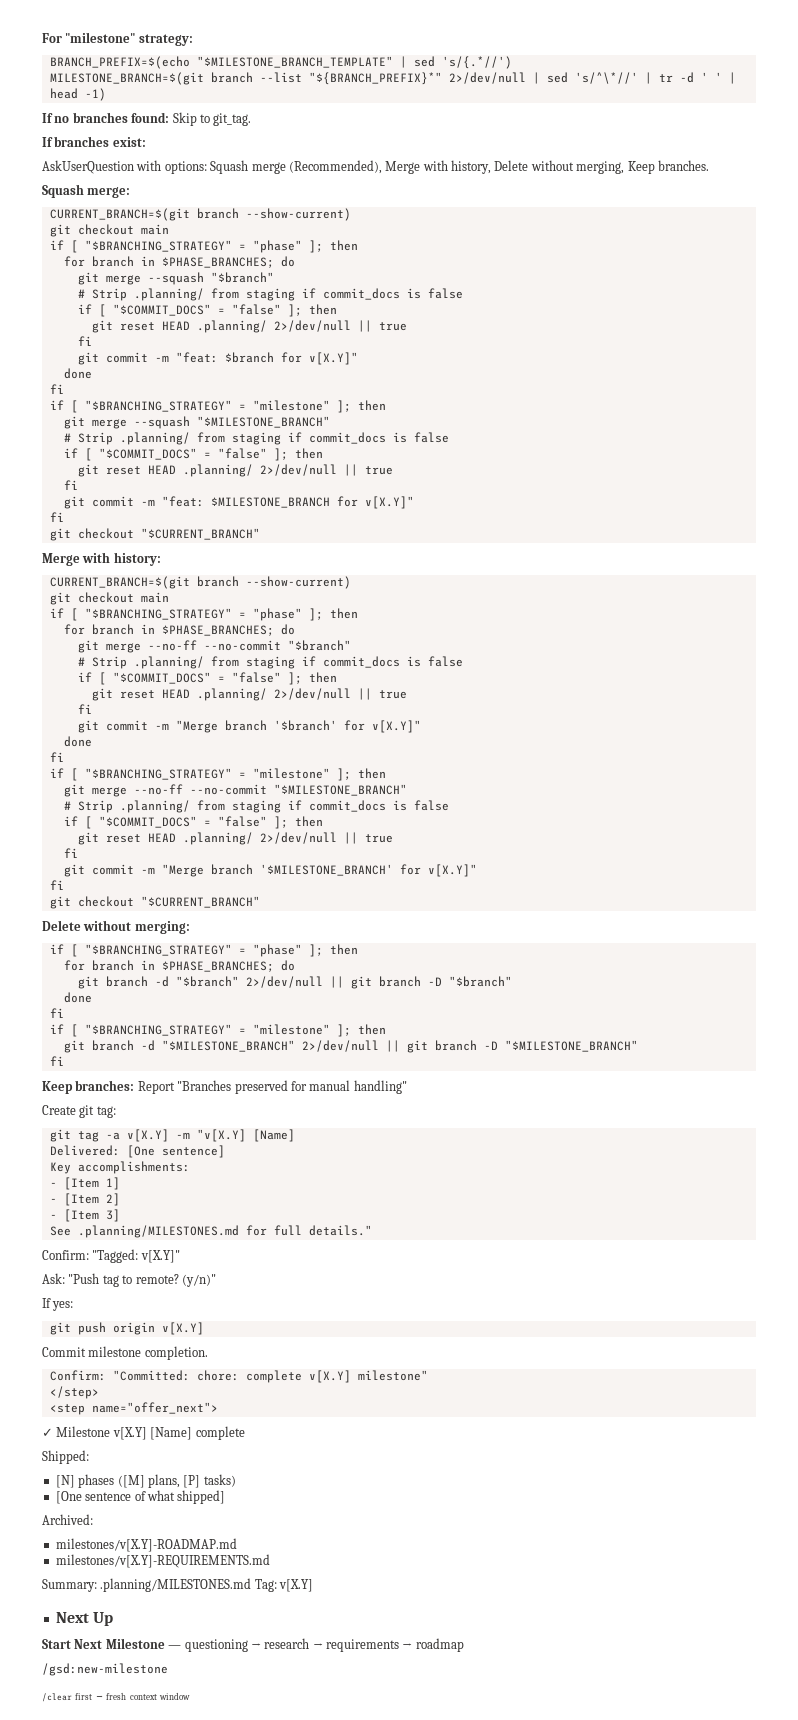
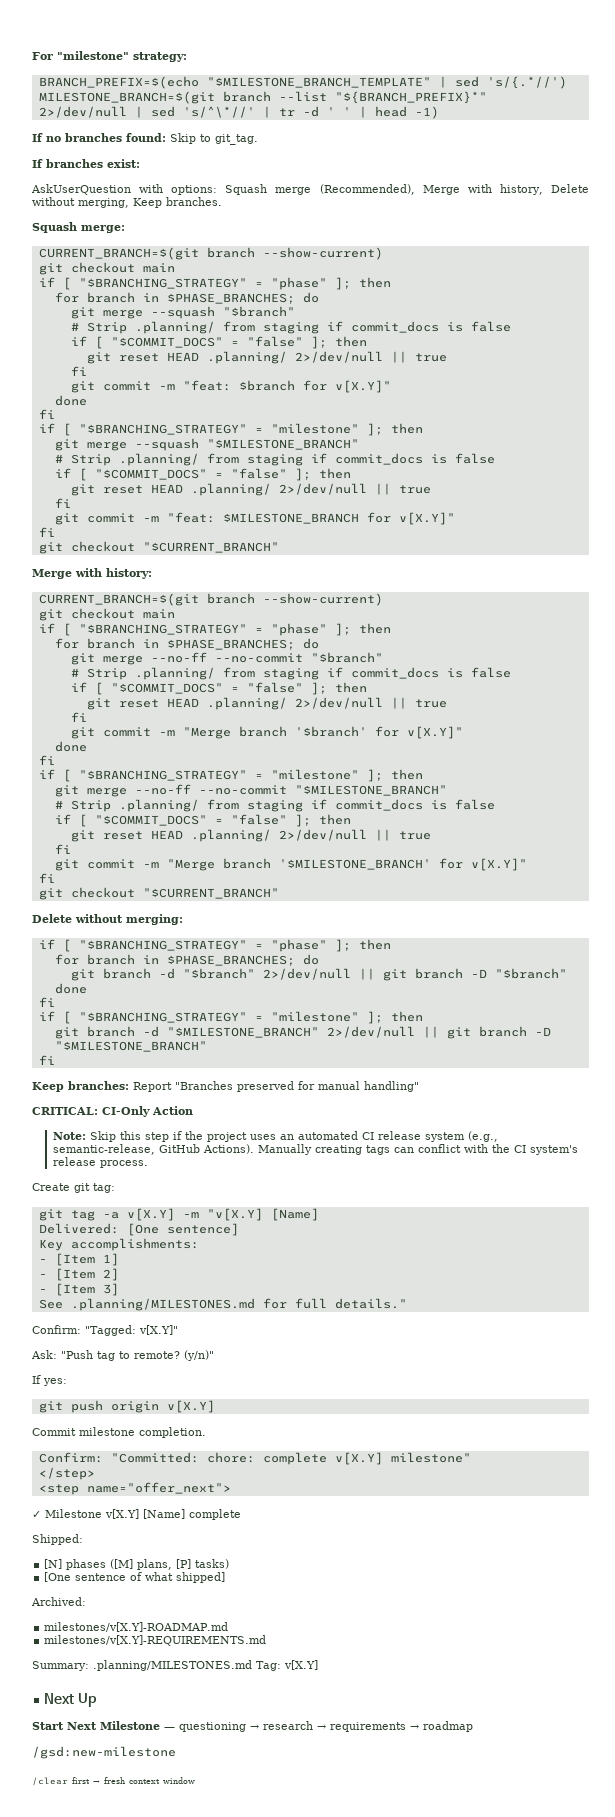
(407, 1087) none -> [32,1106,193,1117] [53,1131,499,1142] [53,1144,579,1155] [53,1157,149,1168] // CRITICAL: CI-Only Action // Note: Skip this step if the project uses an automated CI release system (e.g., semantic-release, GitHub Actions). Manually creating tags can conflict with the CI system's release process.

